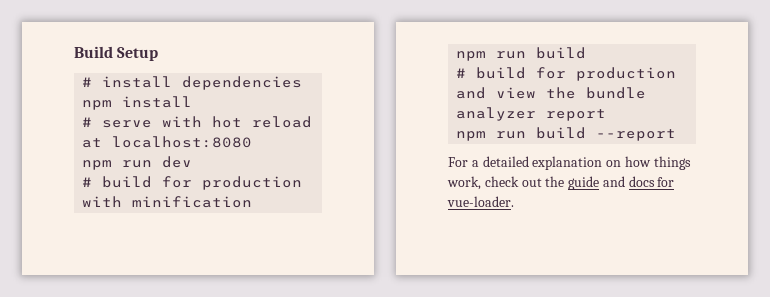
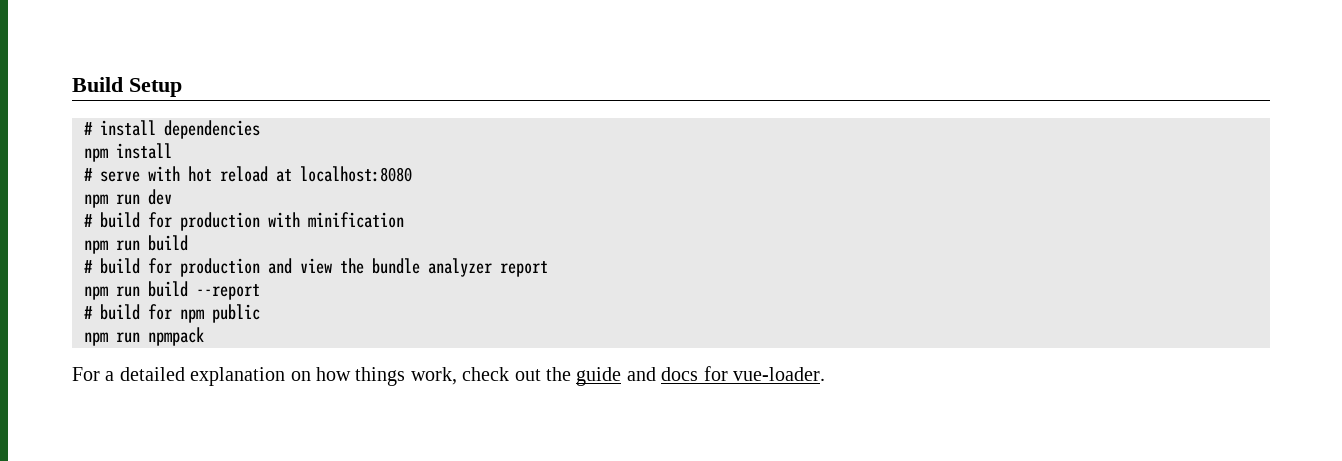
(677, 135) none -> [84,304,260,323] [84,327,204,346] // # build for npm public // npm run npmpack

